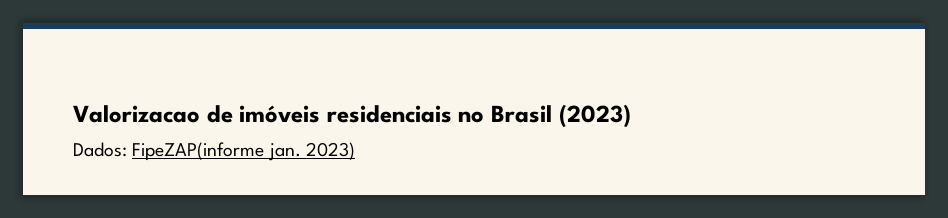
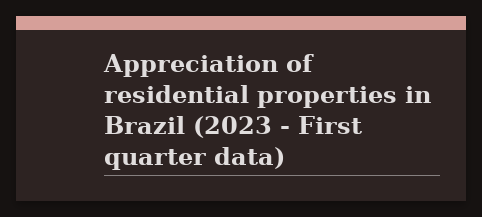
[73,104,631,128] [73,142,355,161] Valorizacao de imóveis residenciais no Brasil (2023) // Dados: FipeZAP(informe jan. 2023) -> [103,54,314,77] [104,85,431,108] [104,116,362,138] [104,147,285,170] Appreciation of residential properties in Brazil (2023 - First quarter data)

